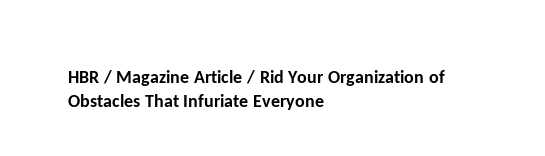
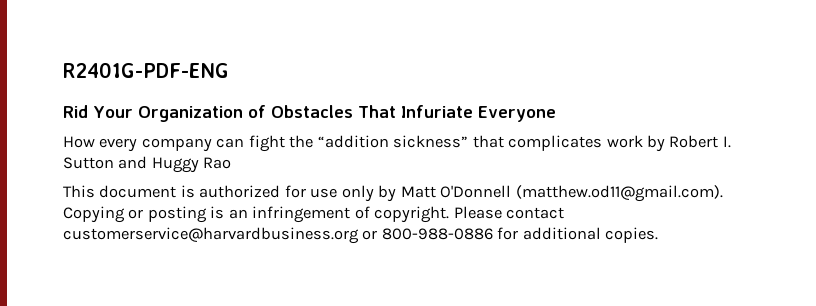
[68,70,255,86] HBR / Magazine Article / -> [63,62,229,78] R2401G-PDF-ENG //
(325, 102) none -> [63,135,731,152] [63,156,232,173] [63,185,723,202] [63,206,565,223] [63,227,659,244] // How every company can fight the “addition sickness” that complicates work by Robert I. Sutton and Huggy Rao // This document is authorized for use only by Matt O'Donnell (matthew.od11@gmail.com). Copying or posting is an infringement of copyright. Please contact customerservice@harvardbusiness.org or 800-988-0886 for additional copies.

